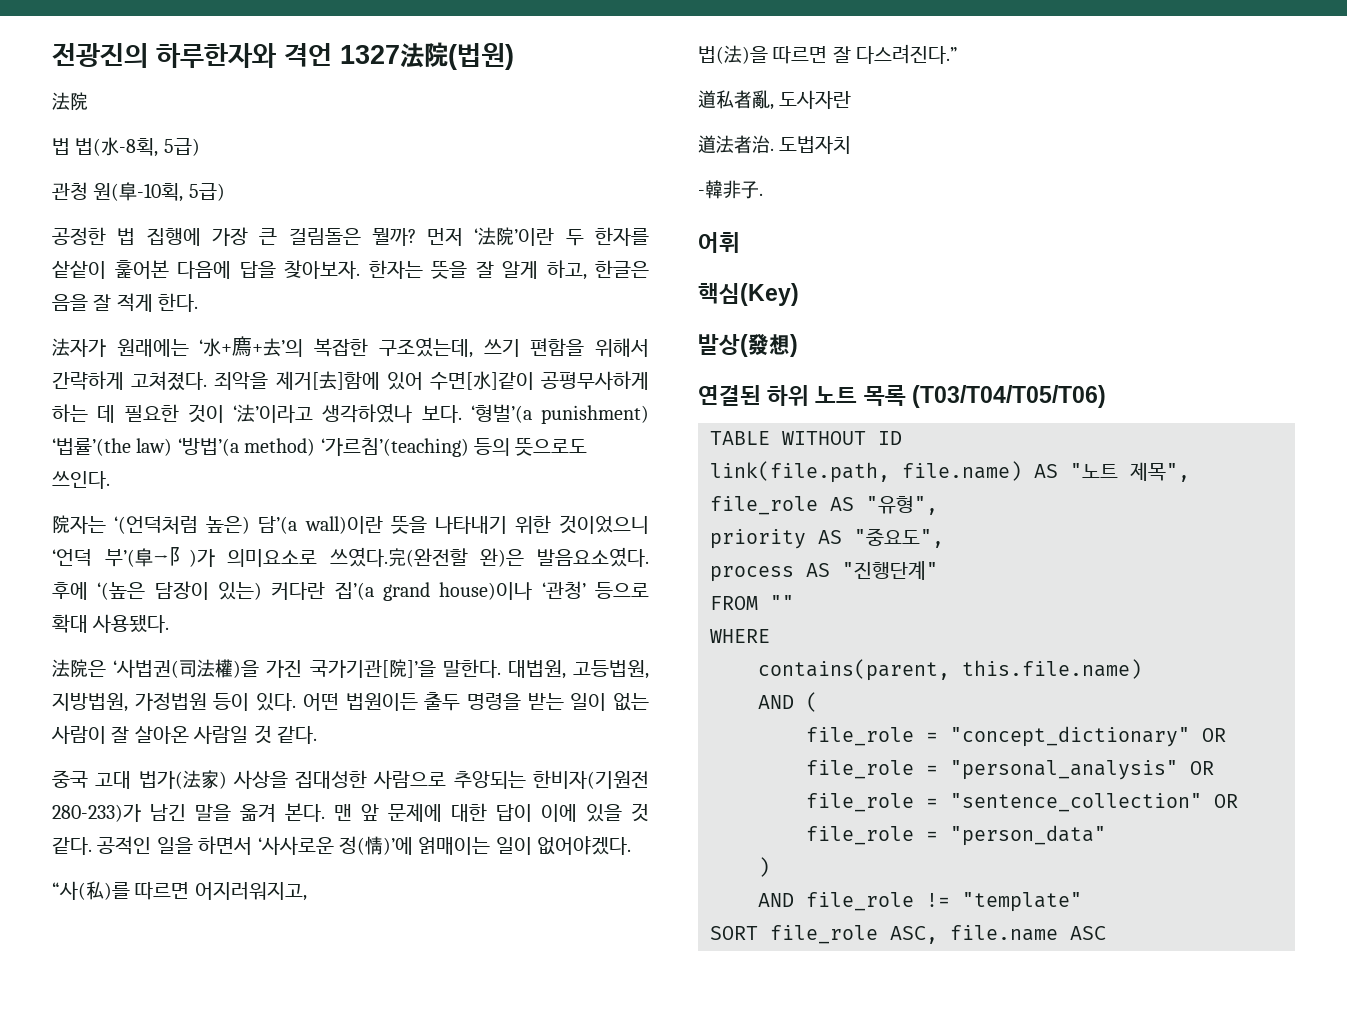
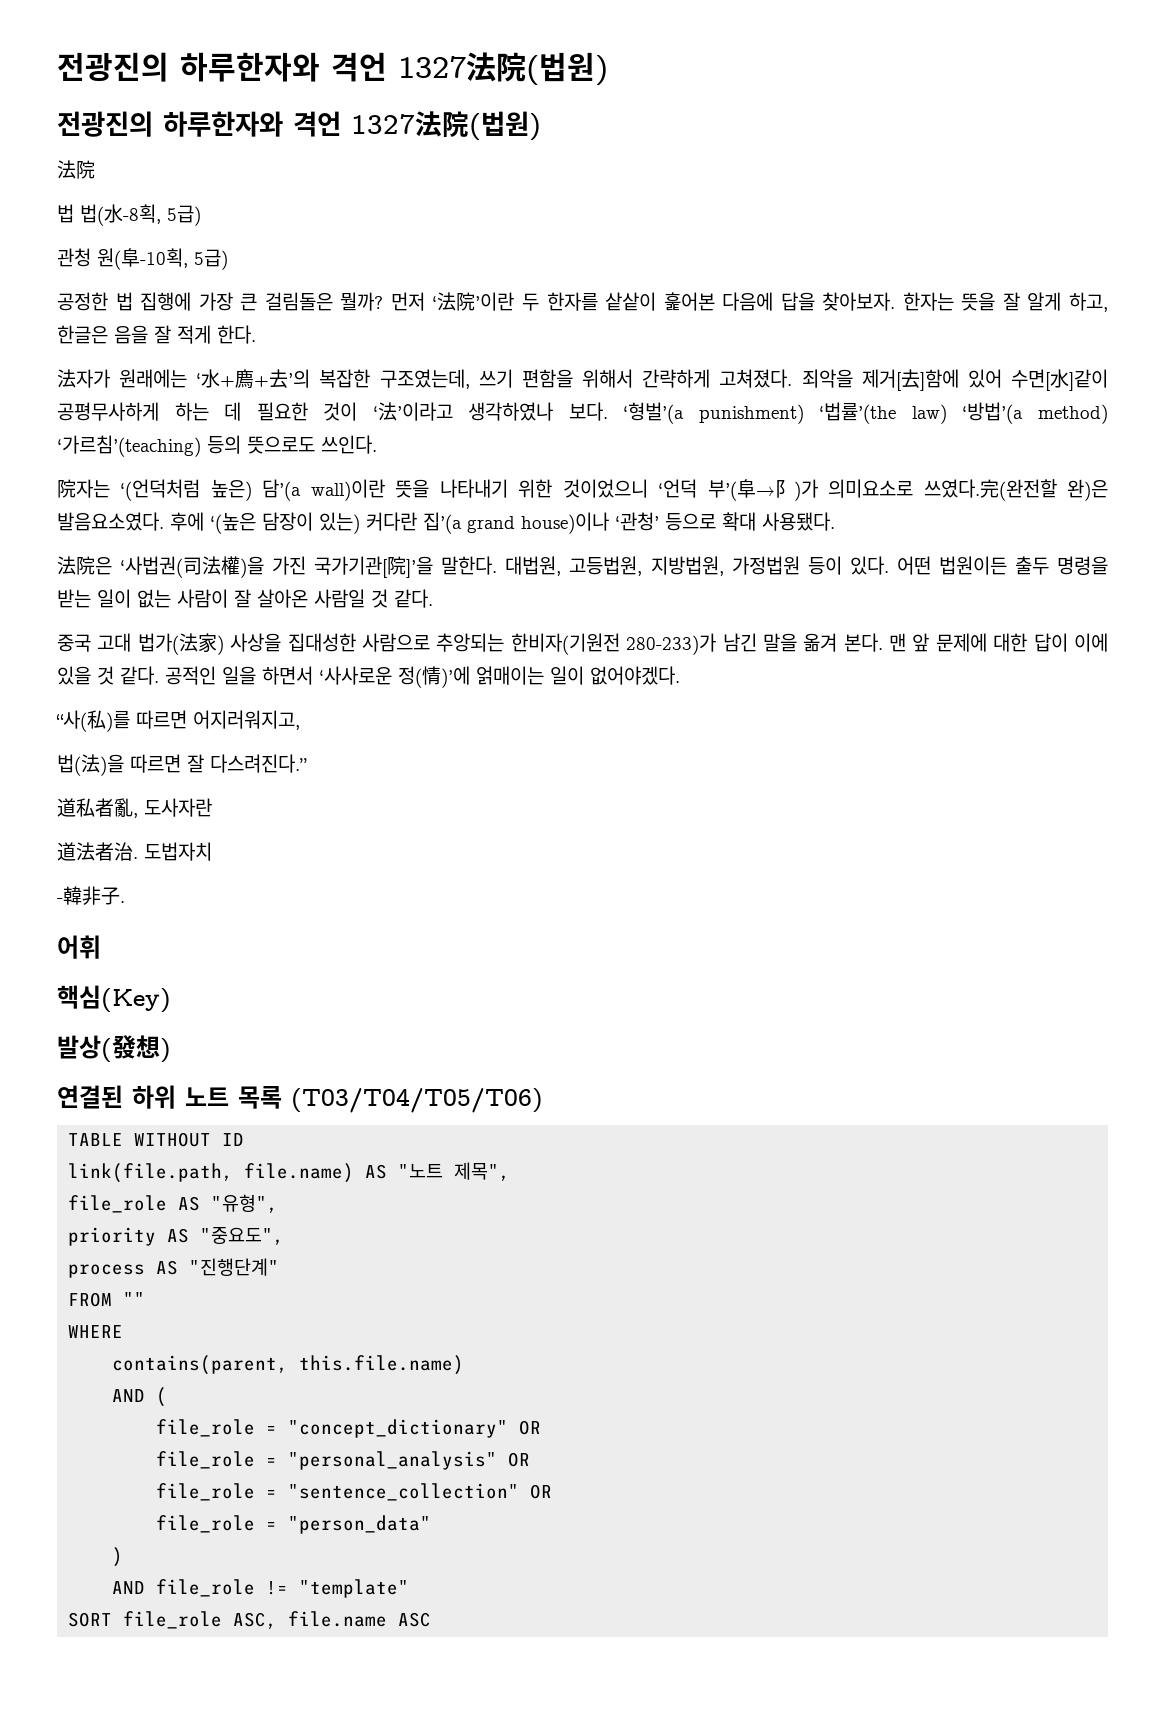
[52,42,514,70] 전광진의 하루한자와 격언 1327法院(법원) -> [57,52,608,86] [57,111,541,141] 전광진의 하루한자와 격언 1327法院(법원) // 전광진의 하루한자와 격언 1327法院(법원)

